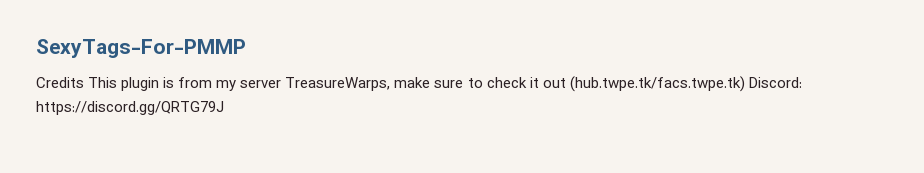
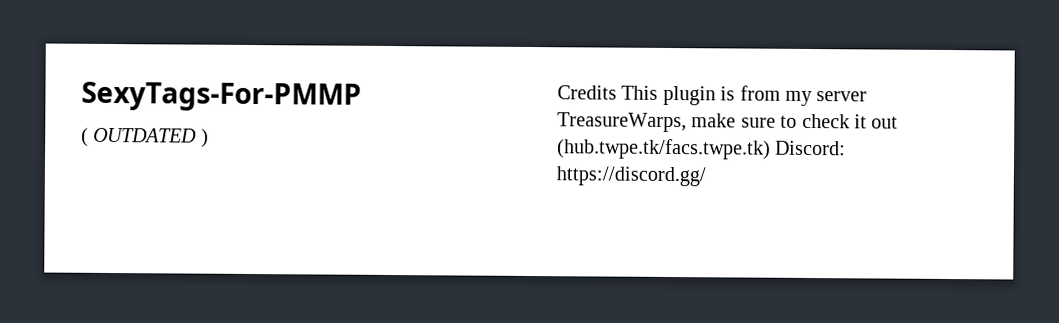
(246, 48) none -> [81,127,209,148] // ( OUTDATED )
[36,101,224,115] https://discord.gg/QRTG79J -> [556,166,706,187] https://discord.gg/

